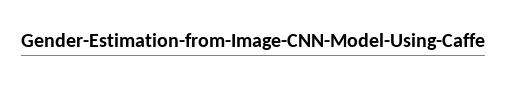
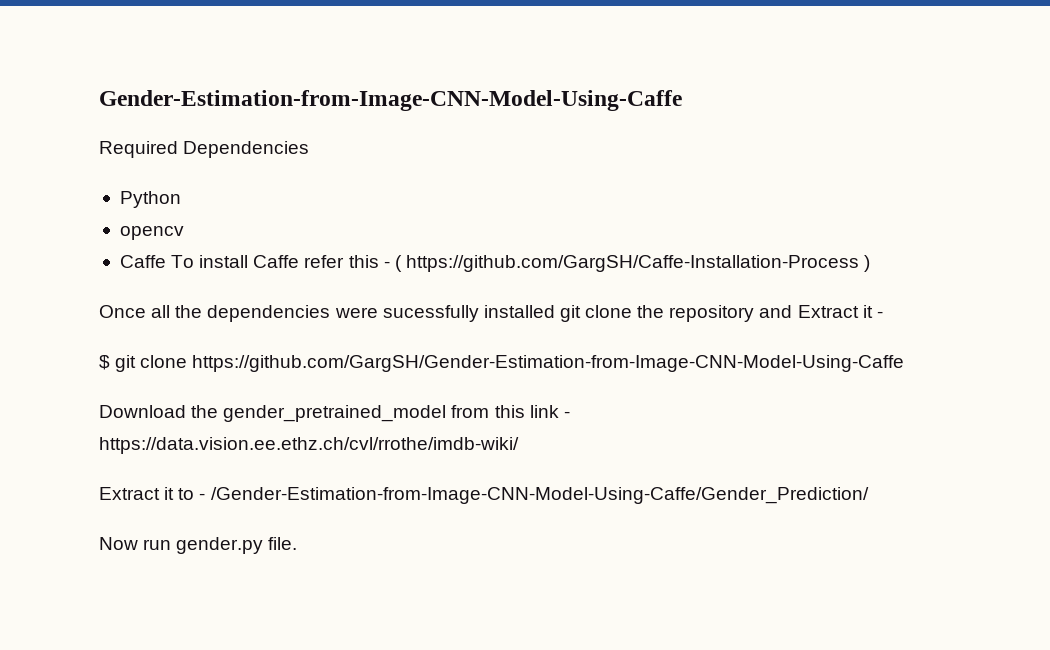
(485, 41) none -> [99,141,310,158] [119,191,181,208] [119,226,184,240] [119,255,871,272] [99,305,883,322] [99,355,905,372] [99,405,570,422] [99,437,519,454] [99,487,869,504] [99,537,298,554] // Required Dependencies // Python // opencv // Caffe To install Caffe refer this - ( https://github.com/GargSH/Caffe-Installation-Process ) // Once all the dependencies were sucessfully installed git clone the repository and Extract it - // $ git clone https://github.com/GargSH/Gender-Estimation-from-Image-CNN-Model-Using-Caffe // Download the gender_pretrained_model from this link - https://data.vision.ee.ethz.ch/cvl/rrothe/imdb-wiki/ // Extract it to - /Gender-Estimation-from-Image-CNN-Model-Using-Caffe/Gender_Prediction/ // Now run gender.py file.

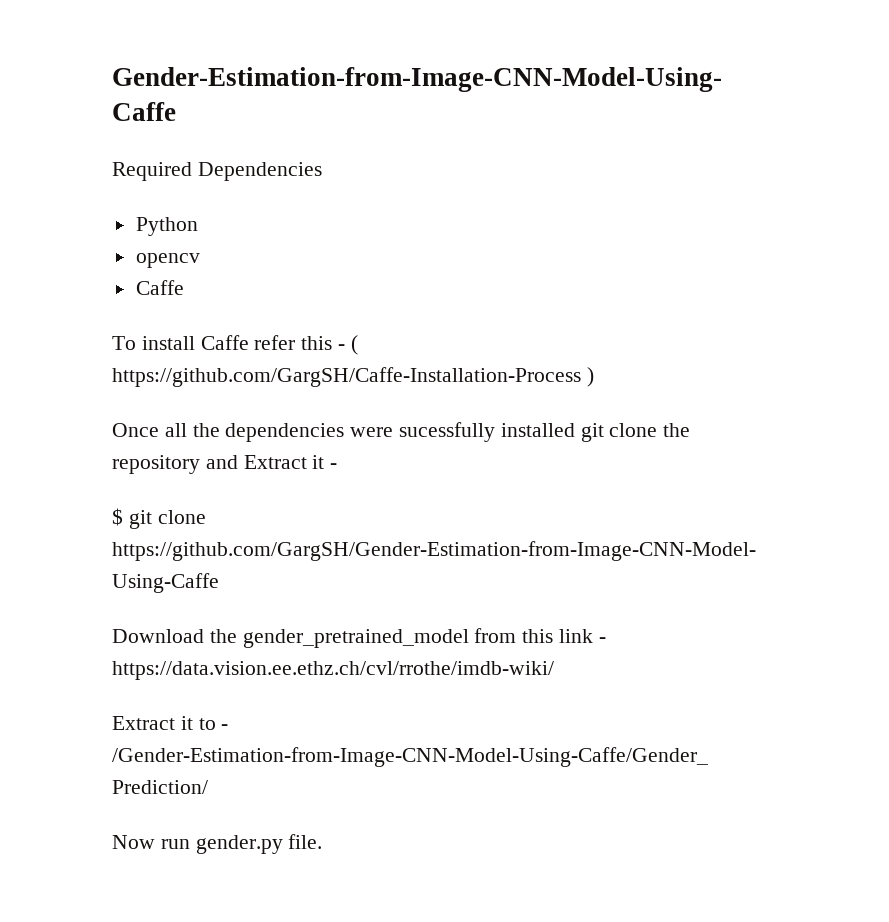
(166, 261) none -> (184, 287) //

